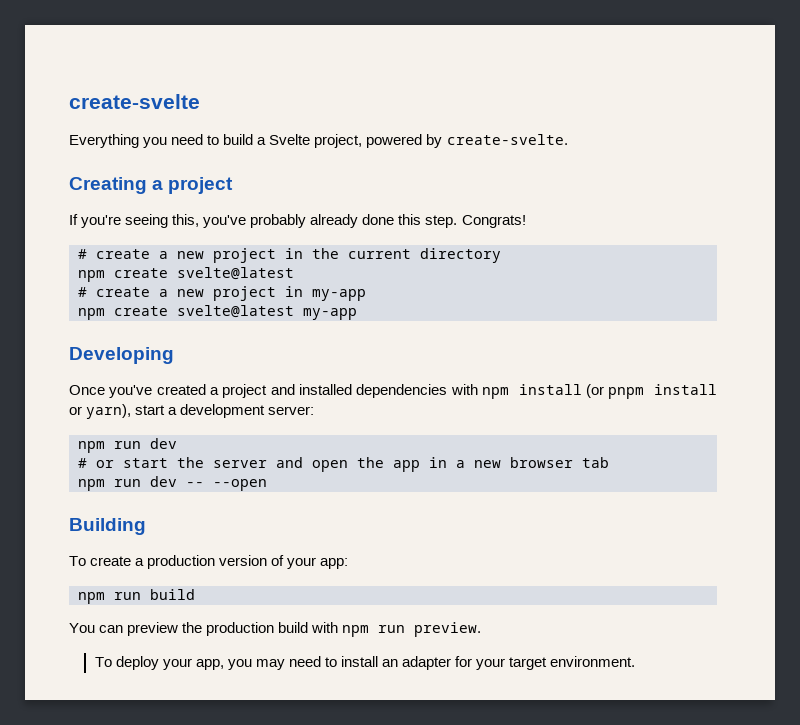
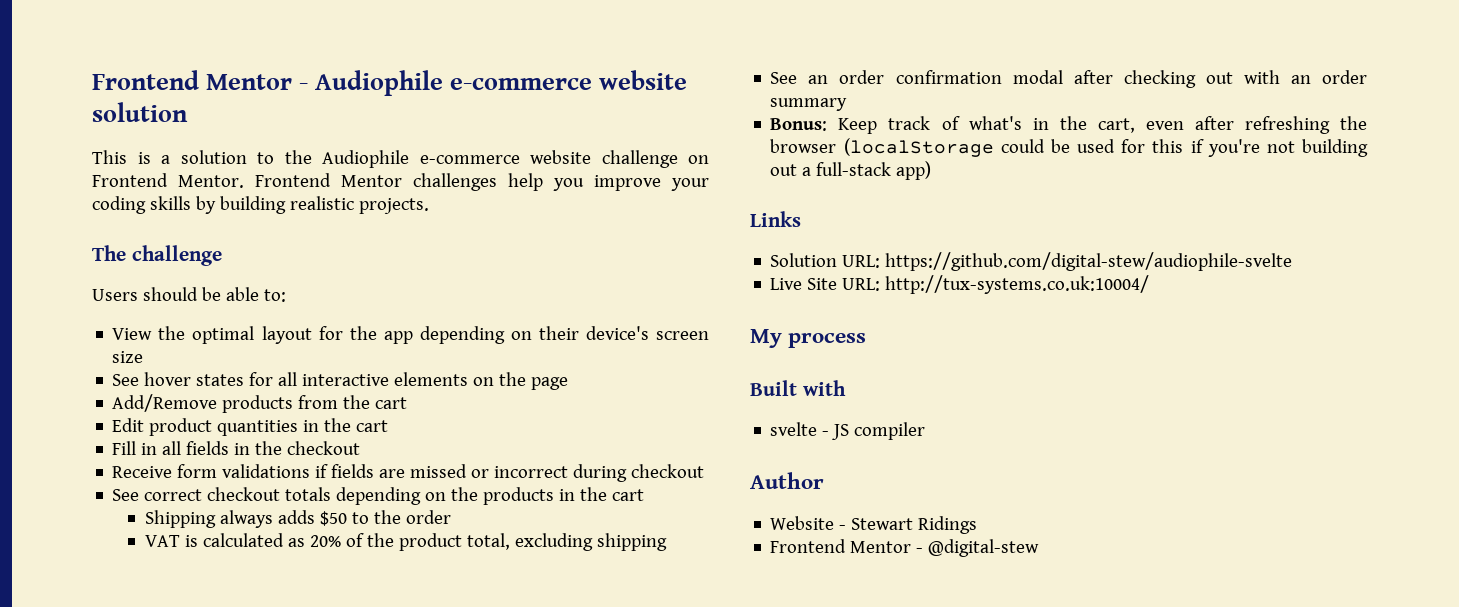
[69,94,200,109] [69,134,568,148] [69,177,234,194] [69,214,526,228] [78,248,501,263] [78,267,294,282] [78,286,366,301] [78,305,357,320] [69,347,174,364] [69,384,717,399] [69,404,315,419] [78,438,177,453] [78,457,609,472] [78,476,267,491] [69,518,146,535] [69,555,349,569] [78,589,195,604] [69,622,482,637] [94,656,636,670] create-svelte // Everything you need to build a Svelte project, powered by create-svelte. // Creating a project // If you're seeing this, you've probably already done this step. Congrats! // # create a new project in the current directory // npm create svelte@latest // # create a new project in my-app // npm create svelte@latest my-app // Developing // Once you've created a project and installed dependencies with npm install (or pnpm install or yarn), start a development server: // npm run dev // # or start the server and open the app in a new browser tab // npm run dev -- --open // Building // To create a production version of your app: // npm run build // You can preview the production build with npm run preview. // To deploy your app, you may need to install an adapter for your target environment. -> [92,70,688,96] [92,102,188,122] [92,150,709,168] [92,173,709,191] [92,196,429,214] [92,245,222,266] [92,287,286,302] [112,326,709,344] [112,351,144,363] [112,372,569,390] [112,394,408,413] [112,418,389,436] [112,441,361,455] [112,464,705,482] [112,487,645,505] [145,510,452,528] [145,533,668,551] [770,70,1367,88] [770,98,848,111] [770,116,1367,134] [770,138,1368,157] [770,161,932,180] [750,211,801,227] [770,252,1293,271] [770,275,1150,294] [750,329,867,348] [750,380,846,396] [770,422,926,440] [750,472,824,489] [770,516,978,534] [770,539,1040,557] Frontend Mentor - Audiophile e-commerce website solution // This is a solution to the Audiophile e-commerce website challenge on Frontend Mentor. Frontend Mentor challenges help you improve your coding skills by building realistic projects. // The challenge // Users should be able to: // View the optimal layout for the app depending on their device's screen size // See hover states for all interactive elements on the page // Add/Remove products from the cart // Edit product quantities in the cart // Fill in all fields in the checkout // Receive form validations if fields are missed or incorrect during checkout // See correct checkout totals depending on the products in the cart // Shipping always adds $50 to the order // VAT is calculated as 20% of the product total, excluding shipping // See an order confirmation modal after checking out with an order summary // Bonus: Keep track of what's in the cart, even after refreshing the browser (localStorage could be used for this if you're not building out a full-stack app) // Links // Solution URL: https://github.com/digital-stew/audiophile-svelte // Live Site URL: http://tux-systems.co.uk:10004/ // My process // Built with // svelte - JS compiler // Author // Website - Stewart Ridings // Frontend Mentor - @digital-stew

